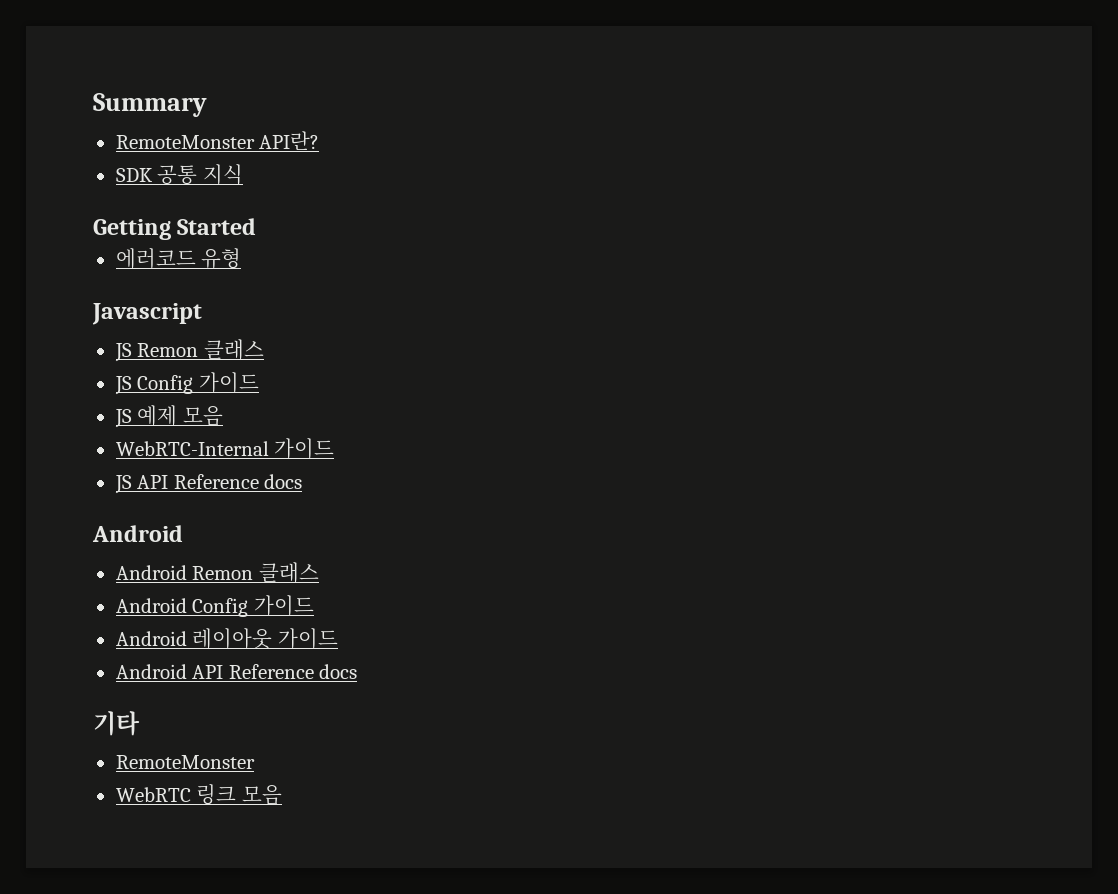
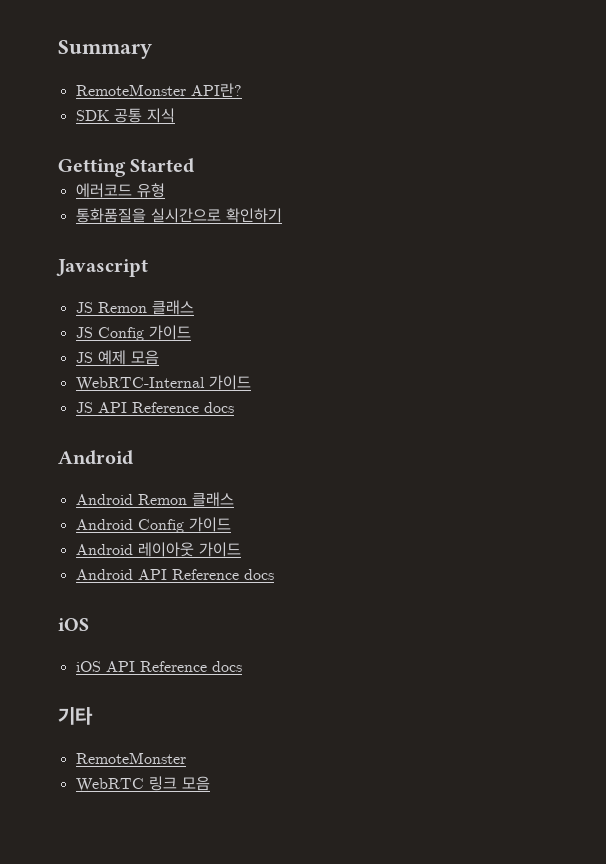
(242, 258) none -> [75,208,282,223] // 통화품질을 실시간으로 확인하기
(358, 671) none -> [58,618,89,631] [75,661,242,672] // iOS // iOS API Reference docs

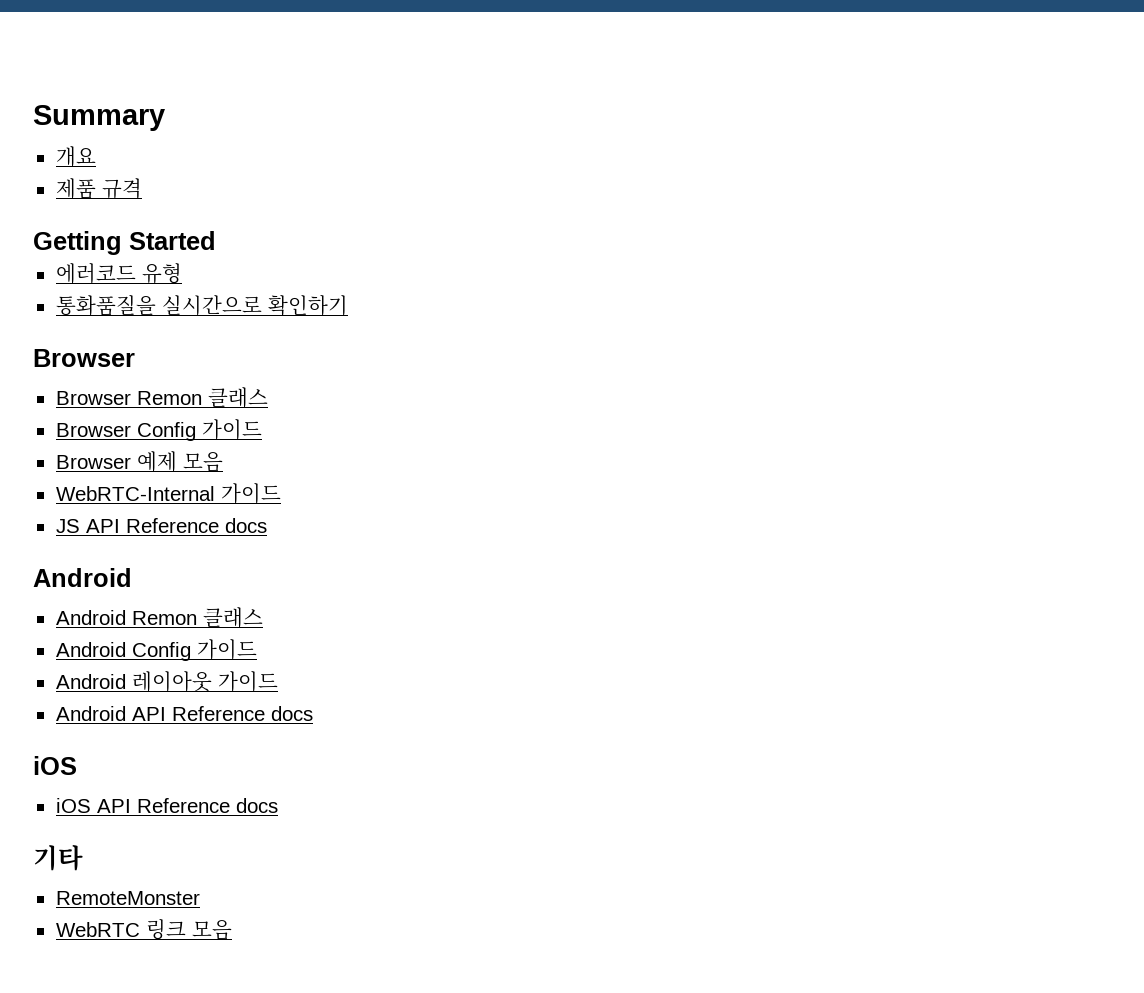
[75,83,242,97] [75,108,175,123] RemoteMonster API란? // SDK 공통 지식 -> [55,146,96,167] [55,178,142,199] 개요 // 제품 규격
[56,259,148,277] [75,300,194,315] [75,325,191,341] [75,352,93,363] Javascript // JS Remon 클래스 // JS Config 가이드 // JS -> [33,349,135,367] [55,387,268,408] [55,419,262,441] [55,455,131,469] Browser // Browser Remon 클래스 // Browser Config 가이드 // Browser

